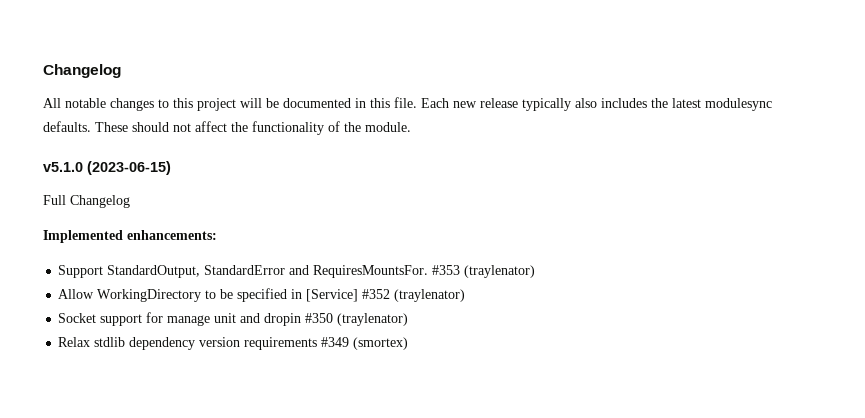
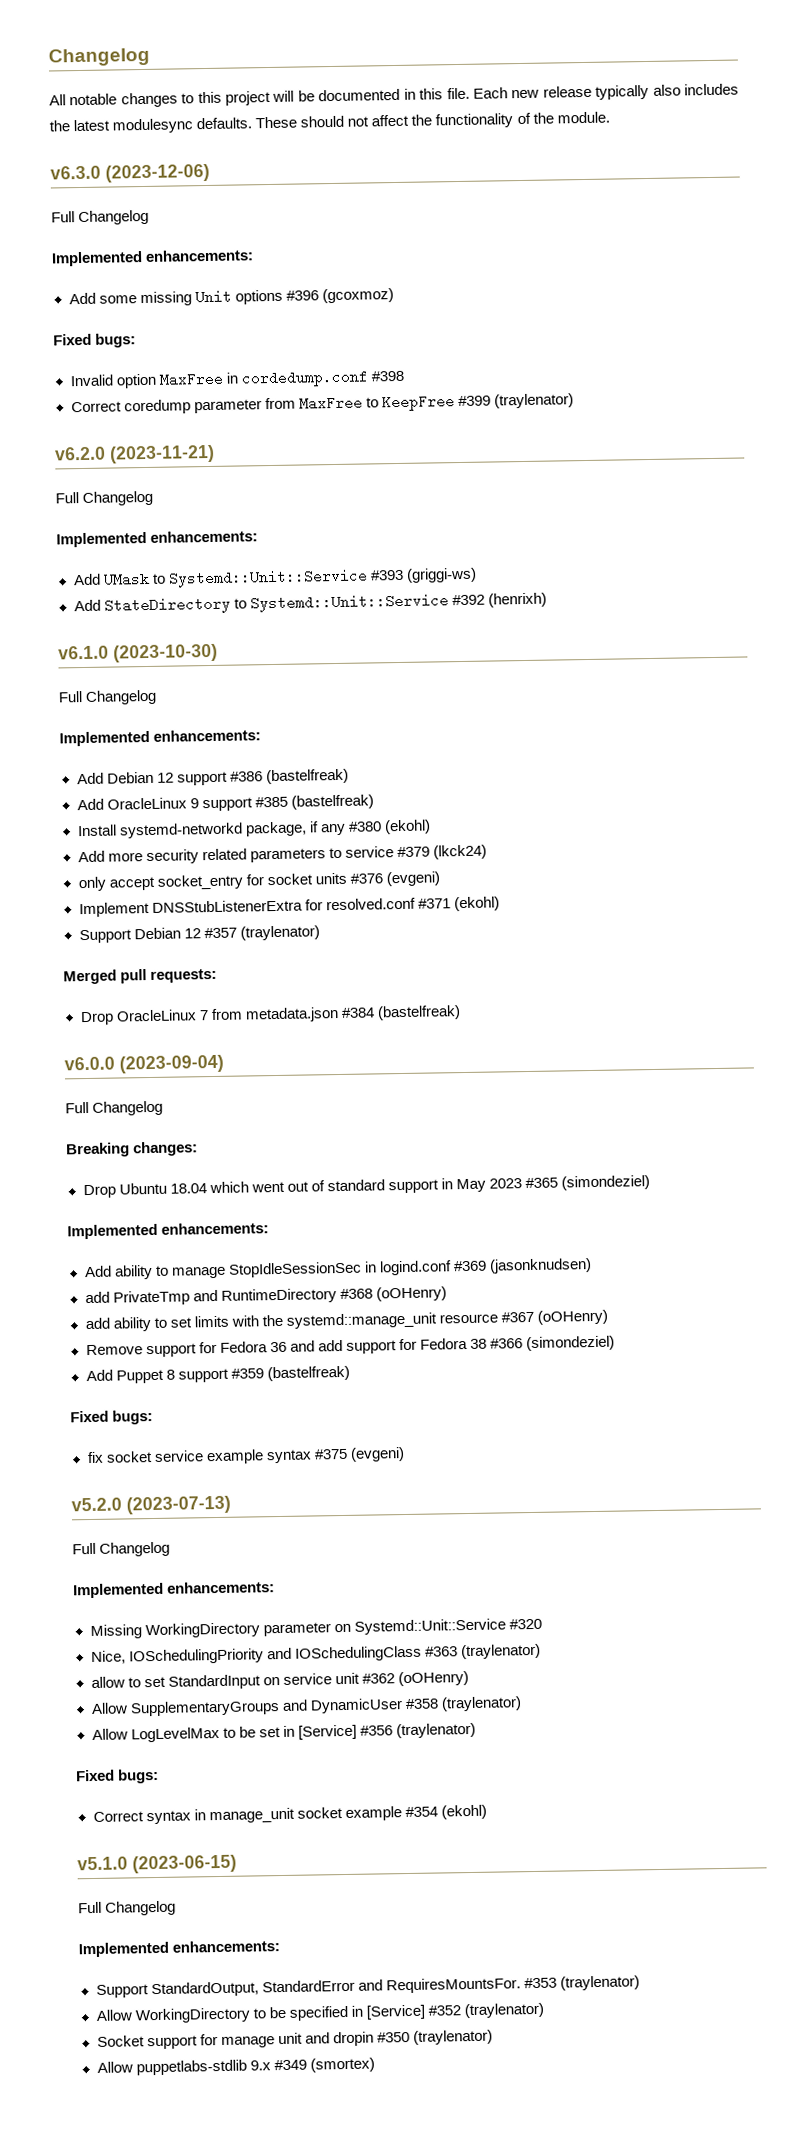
(411, 127) none -> [50,163,210,183] [51,209,150,226] [51,249,255,267] [68,288,394,307] [53,333,137,348] [69,369,404,389] [70,393,574,415] [54,444,215,464] [55,490,154,506] [56,530,259,548] [72,567,477,588] [73,592,547,615] [58,643,218,663] [58,689,158,705] [59,729,262,747] [76,768,349,786] [76,794,374,812] [76,819,431,839] [77,844,487,865] [77,871,440,892] [78,896,500,918] [78,925,320,944] [63,968,218,985] [79,1005,461,1026] [64,1054,224,1074] [65,1100,164,1116] [66,1141,199,1158] [82,1175,651,1199] [67,1222,270,1240] [83,1258,592,1280] [84,1286,447,1306] [84,1309,608,1332] [85,1335,616,1358] [85,1365,350,1384] [70,1409,154,1425] [86,1447,405,1465] [71,1495,231,1515] [72,1541,171,1557] [73,1581,276,1599] [89,1618,542,1640] [90,1643,541,1665] [90,1671,469,1690] [90,1696,522,1717] [91,1722,476,1743] [75,1768,160,1784] [92,1804,487,1825] // v6.3.0 (2023-12-06) // Full Changelog // Implemented enhancements: // Add some missing Unit options #396 (gcoxmoz) // Fixed bugs: // Invalid option MaxFree in cordedump.conf #398 // Correct coredump parameter from MaxFree to KeepFree #399 (traylenator) // v6.2.0 (2023-11-21) // Full Changelog // Implemented enhancements: // Add UMask to Systemd::Unit::Service #393 (griggi-ws) // Add StateDirectory to Systemd::Unit::Service #392 (henrixh) // v6.1.0 (2023-10-30) // Full Changelog // Implemented enhancements: // Add Debian 12 support #386 (bastelfreak) // Add OracleLinux 9 support #385 (bastelfreak) // Install systemd-networkd package, if any #380 (ekohl) // Add more security related parameters to service #379 (lkck24) // only accept socket_entry for socket units #376 (evgeni) // Implement DNSStubListenerExtra for resolved.conf #371 (ekohl) // Support Debian 12 #357 (traylenator) // Merged pull requests: // Drop OracleLinux 7 from metadata.json #384 (bastelfreak) // v6.0.0 (2023-09-04) // Full Changelog // Breaking changes: // Drop Ubuntu 18.04 which went out of standard support in May 2023 #365 (simondeziel) // Implemented enhancements: // Add ability to manage StopIdleSessionSec in logind.conf #369 (jasonknudsen) // add PrivateTmp and RuntimeDirectory #368 (oOHenry) // add ability to set limits with the systemd::manage_unit resource #367 (oOHenry) // Remove support for Fedora 36 and add support for Fedora 38 #366 (simondeziel) // Add Puppet 8 support #359 (bastelfreak) // Fixed bugs: // fix socket service example syntax #375 (evgeni) // v5.2.0 (2023-07-13) // Full Changelog // Implemented enhancements: // Missing WorkingDirectory parameter on Systemd::Unit::Service #320 // Nice, IOSchedulingPriority and IOSchedulingClass #363 (traylenator) // allow to set StandardInput on service unit #362 (oOHenry) // Allow SupplementaryGroups and DynamicUser #358 (traylenator) // Allow LogLevelMax to be set in [Service] #356 (traylenator) // Fixed bugs: // Correct syntax in manage_unit socket example #354 (ekohl)
[58,337,318,350] Relax stdlib dependency version requirements -> [96,2059,271,2076] Allow puppetlabs-stdlib 9.x

